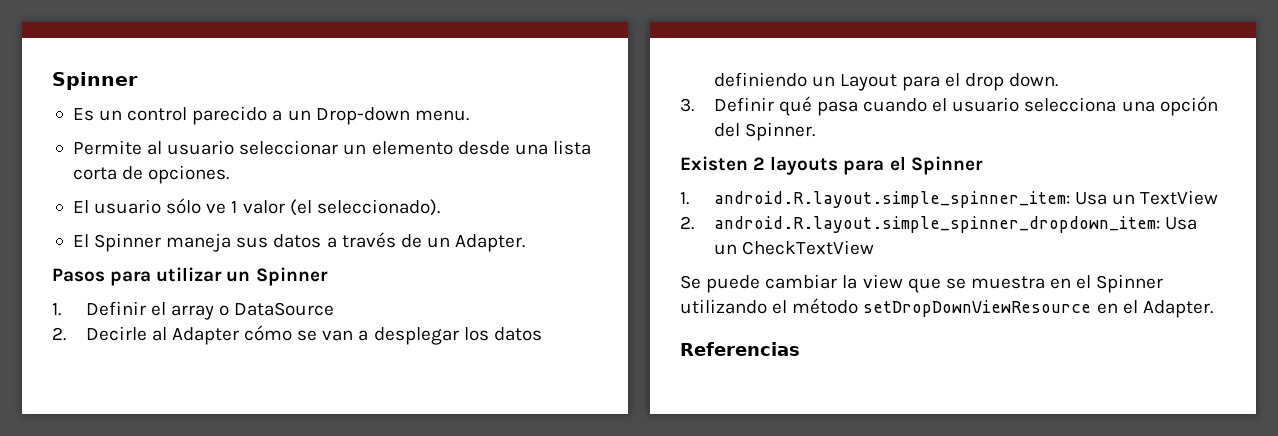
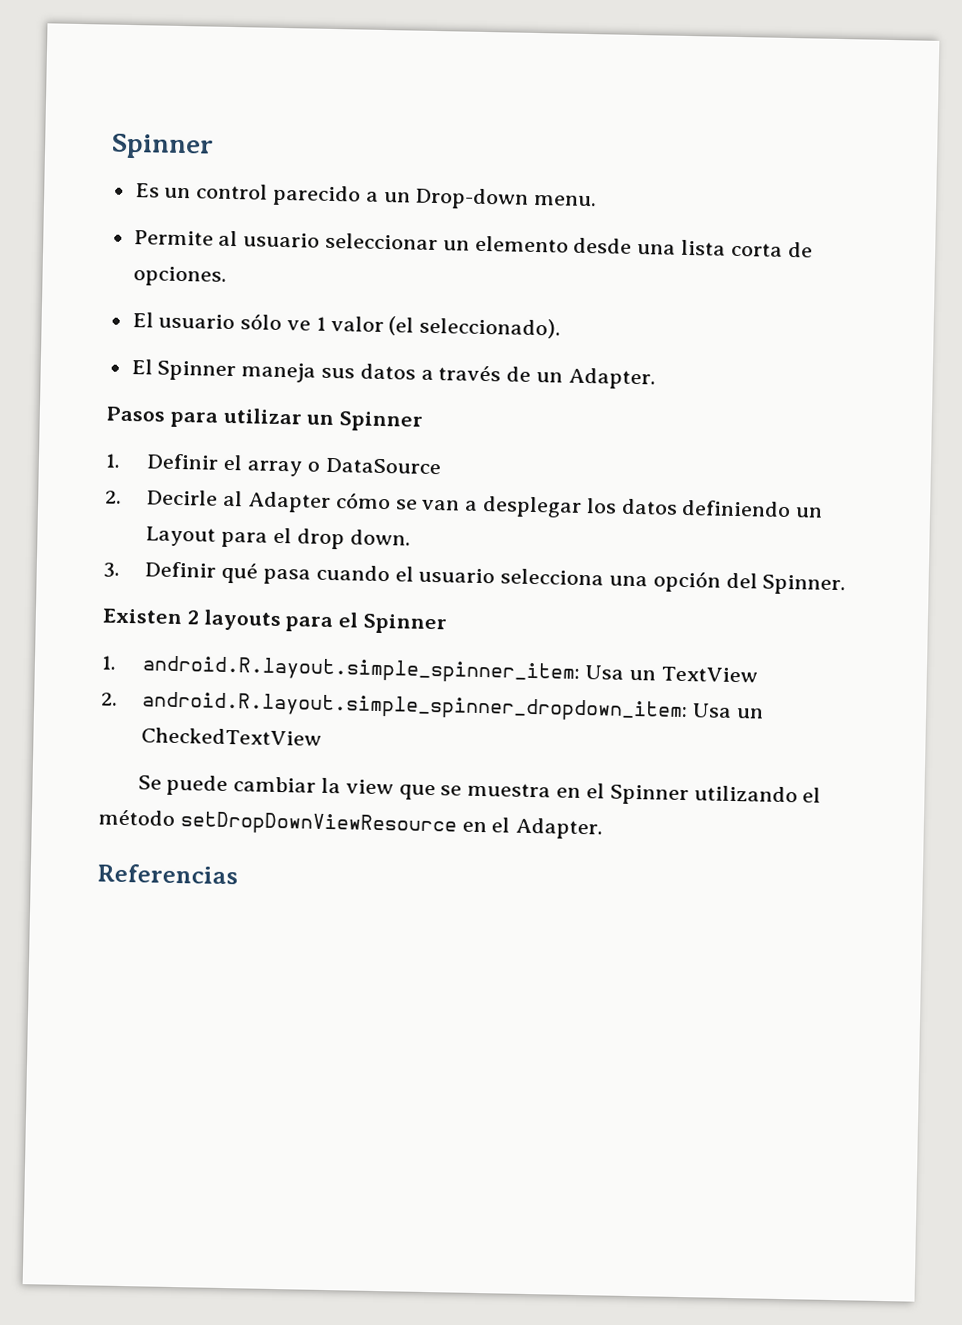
[741,240,874,255] CheckTextView -> [141,727,323,746] CheckedTextView

